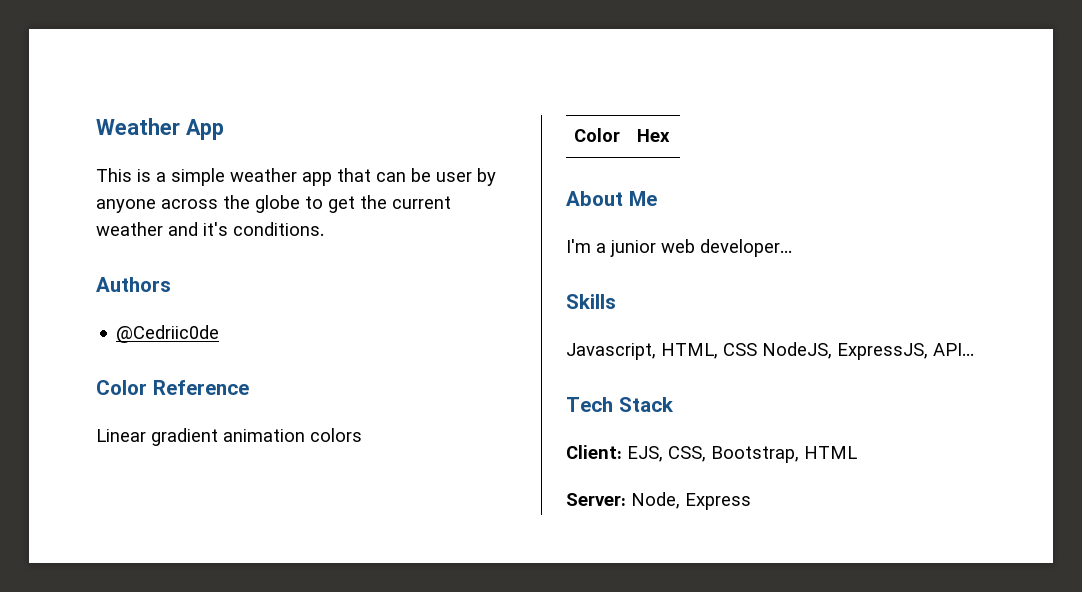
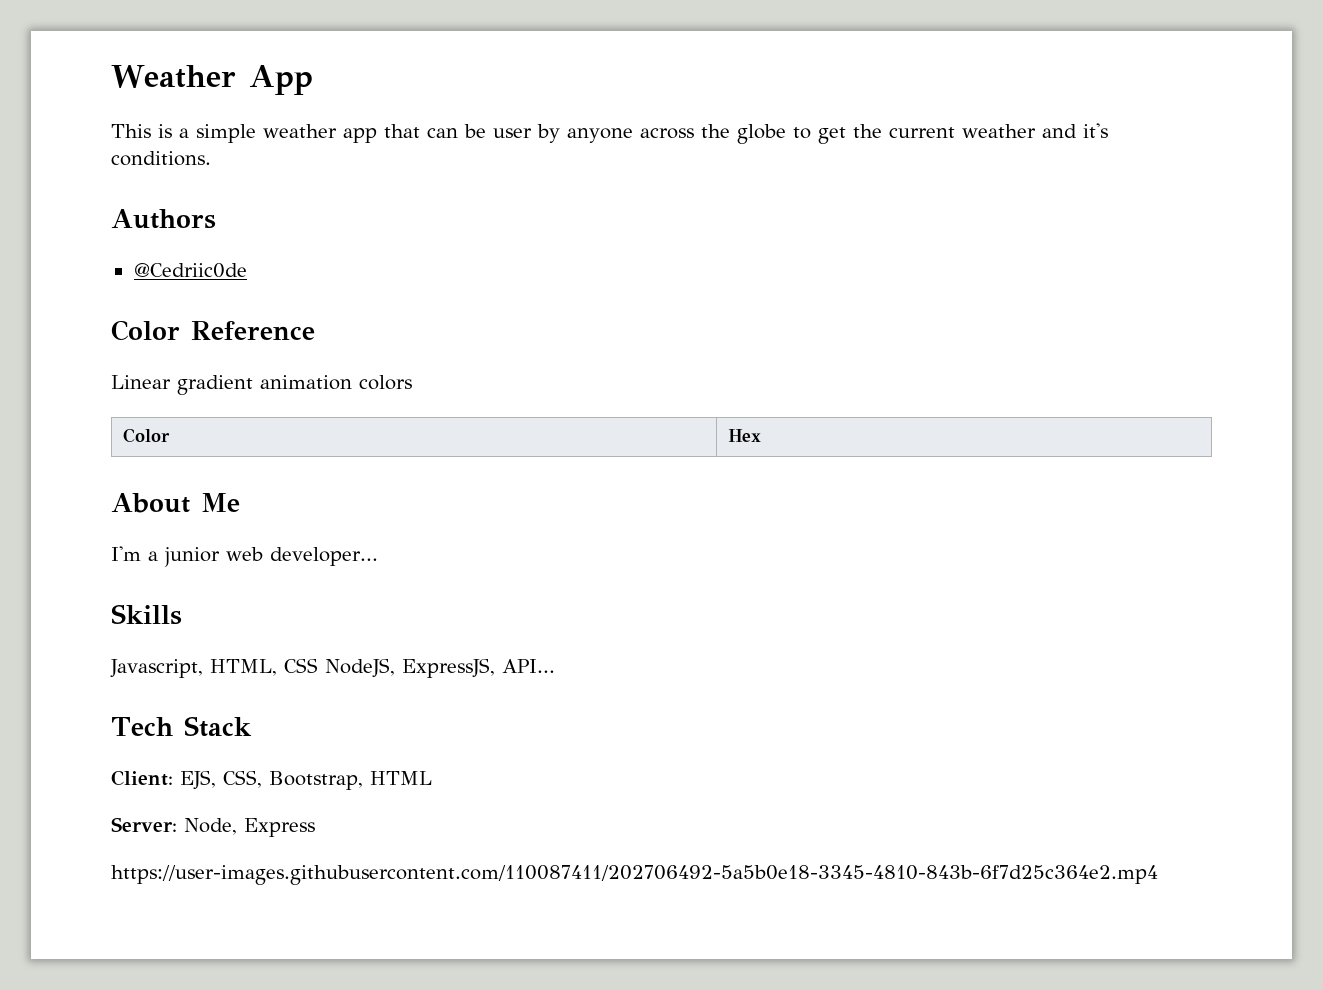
(751, 501) none -> [111,865,1158,885] // https://user-images.githubusercontent.com/110087411/202706492-5a5b0e18-3345-4810-843b-6f7d25c364e2.mp4

